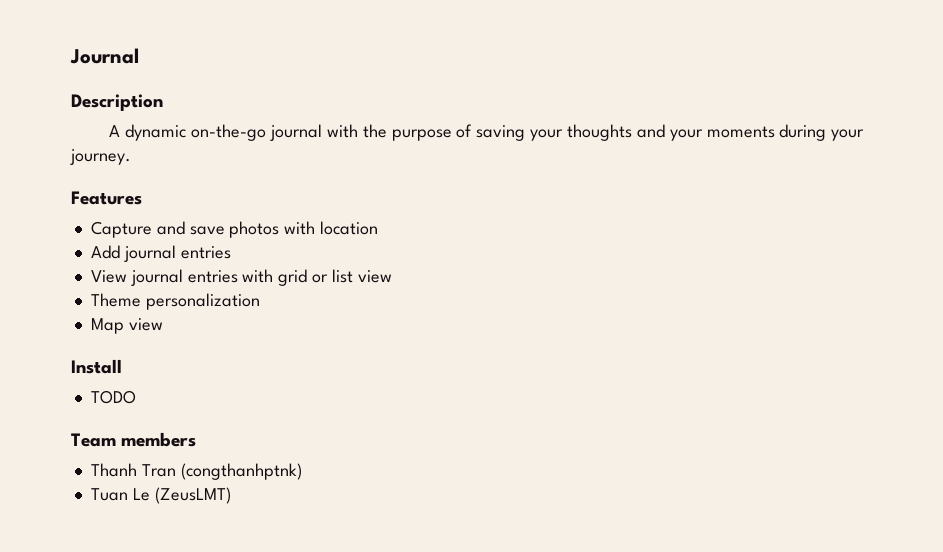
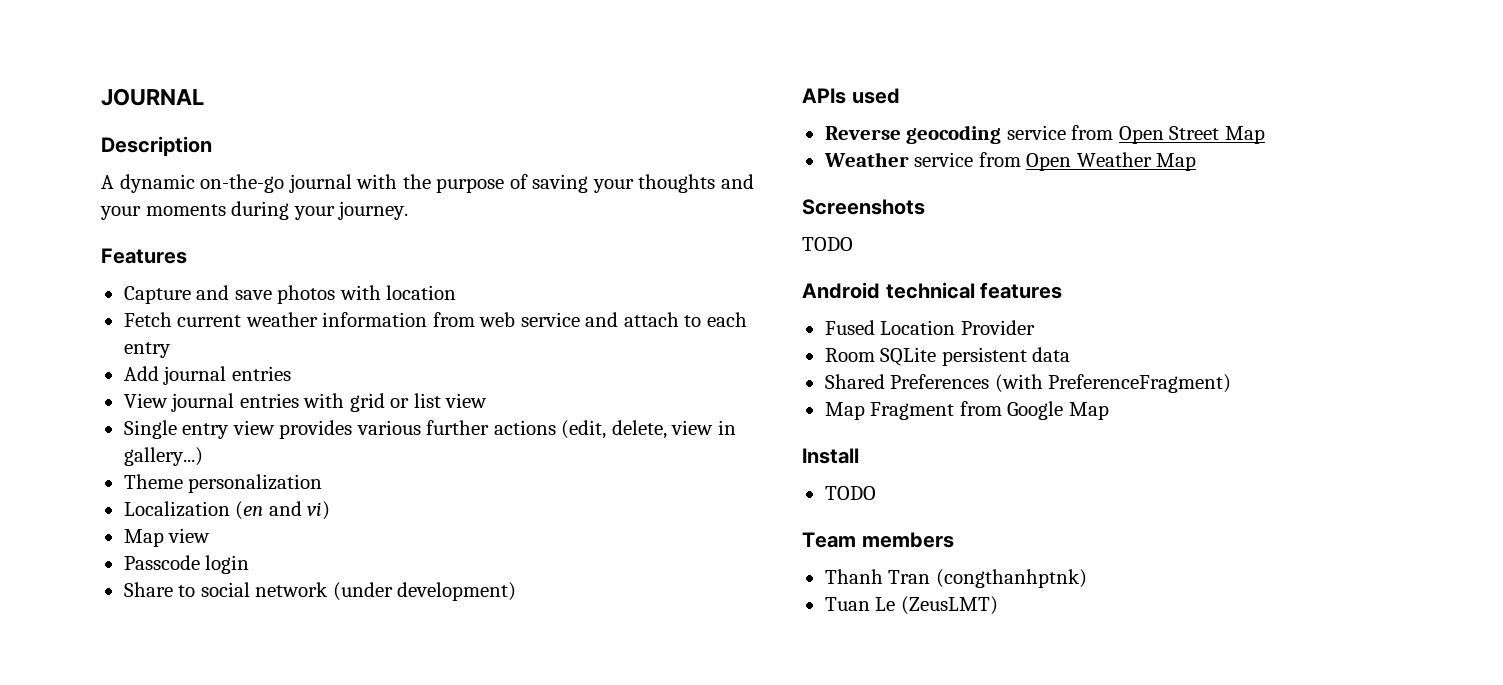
[70,48,139,64] Journal -> [101,88,204,106] JOURNAL
(379, 228) none -> [123,312,747,327] [123,342,171,358] // Fetch current weather information from web service and attach to each entry
[90,293,260,310] [90,318,163,334] Theme personalization // Map view -> [123,420,736,439] [123,447,203,466] [123,474,323,493] [123,501,331,520] [123,528,211,547] [123,555,250,574] [123,582,517,601] [802,88,900,104] [824,125,1265,144] [823,152,1197,171] [802,199,925,215] [802,237,853,251] [802,282,1063,299] [824,320,1035,335] [824,347,1071,366] [824,374,1232,393] [824,401,1109,420] Single entry view provides various further actions (edit, delete, view in gallery...) // Theme personalization // Localization (en and vi) // Map view // Passcode login // Share to social network (under development) // APIs used // Reverse geocoding service from Open Street Map // Weather service from Open Weather Map // Screenshots // TODO // Android technical features // Fused Location Provider // Room SQLite persistent data // Shared Preferences (with PreferenceFragment) // Map Fragment from Google Map

